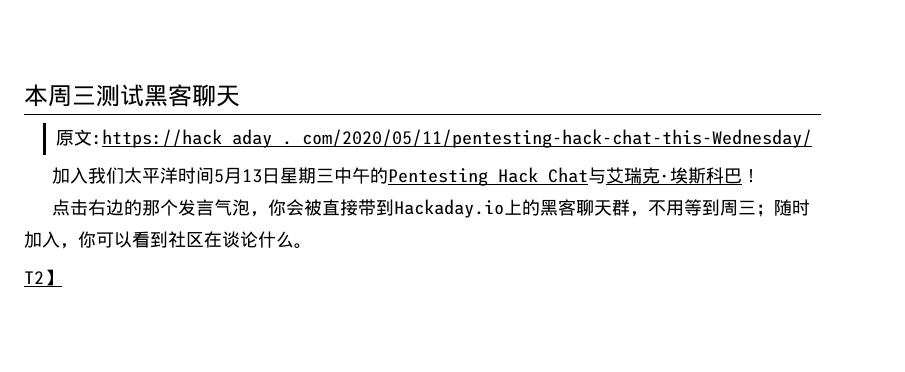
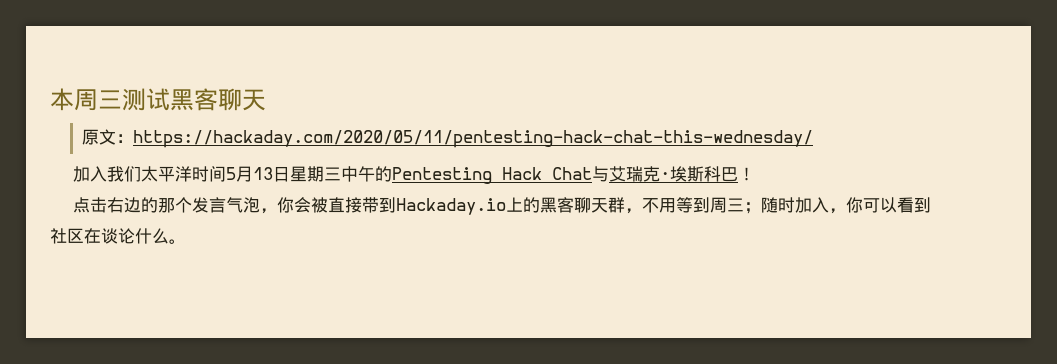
[91,129,812,148] :https://hack aday . com/2020/05/11/pentesting-hack-chat-this-Wednesday/ -> [115,130,813,148] ：https://hackaday.com/2020/05/11/pentesting-hack-chat-this-wednesday/
[24,269,62,286] // T2】 -> (186, 241) none

